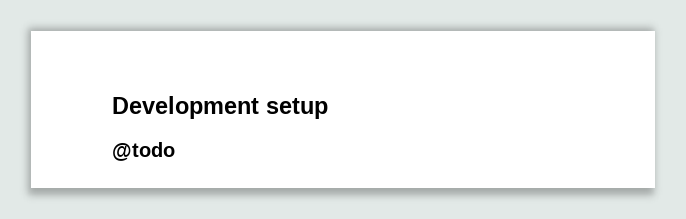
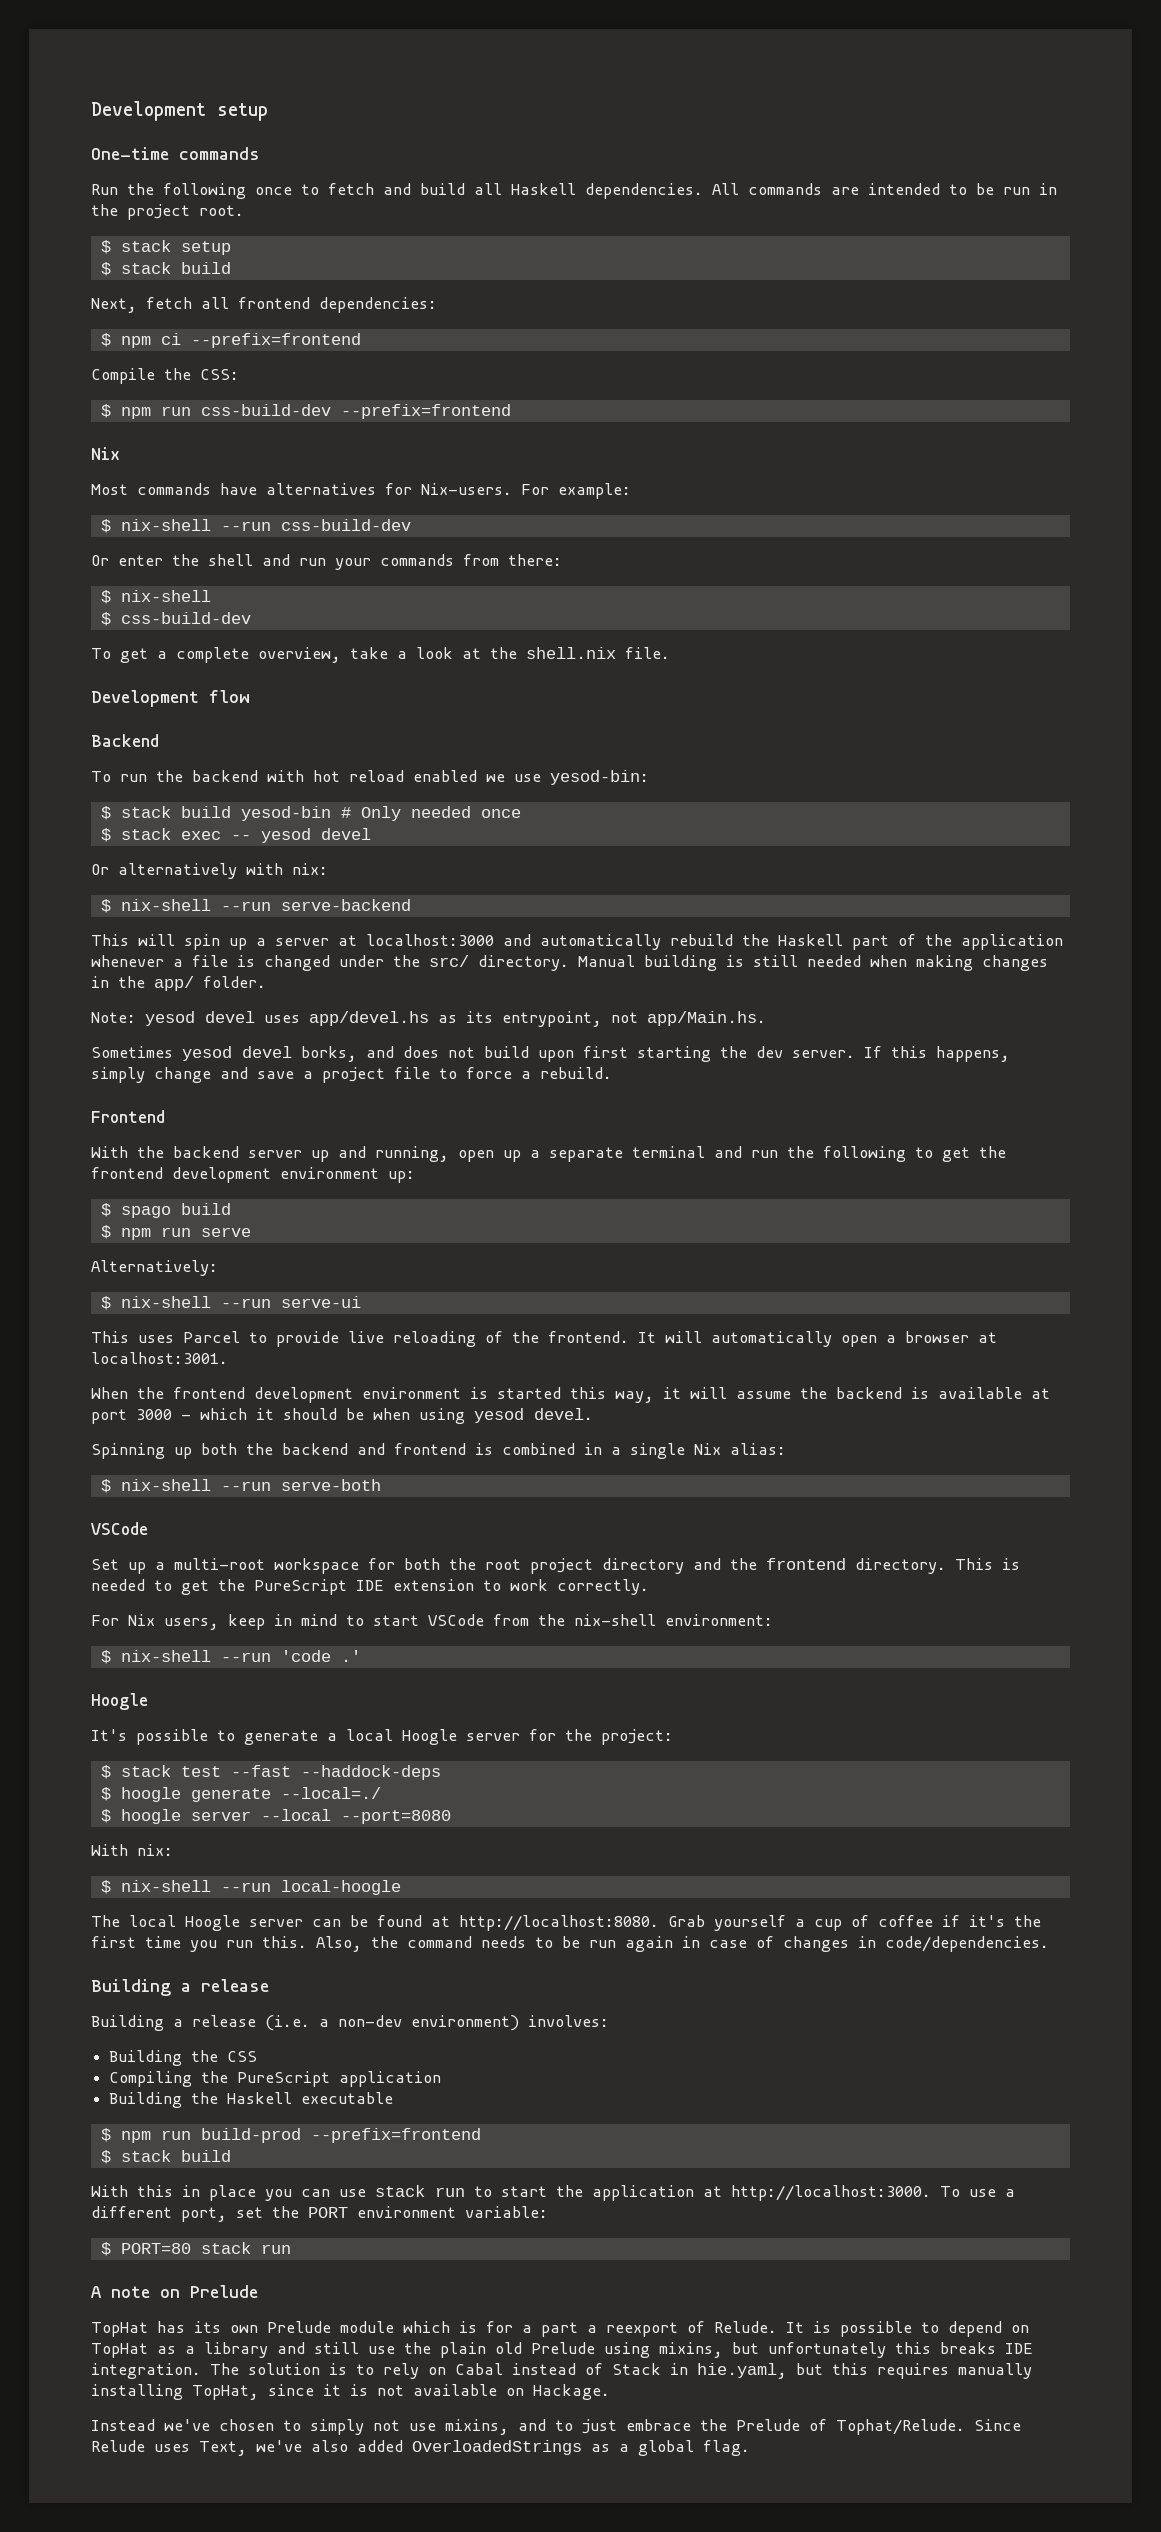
[112,142,175,161] @todo -> [91,147,260,160] [91,183,1057,199] [91,204,244,220] [100,240,231,255] [100,262,231,276] [91,297,437,313] [100,333,361,348] [91,368,239,384] [100,404,511,419] [91,447,120,460] [91,483,631,499] [100,519,411,533] [91,554,562,570] [100,590,211,604] [100,612,251,626] [91,647,670,663] [91,690,250,707] [91,734,159,747] [91,770,649,785] [100,806,521,821] [100,828,371,843] [91,863,328,879] [100,899,411,913] [91,934,1063,950] [91,955,1048,971] [91,976,266,991] [91,1011,766,1027] [91,1046,1010,1062] [91,1067,612,1083] [91,1110,165,1123] [91,1146,1006,1162] [91,1167,415,1183] [100,1203,231,1218] [100,1225,251,1240] [91,1260,218,1276] [100,1296,361,1310] [91,1331,997,1347] [91,1352,228,1364] [91,1387,1050,1403] [91,1408,593,1424] [91,1443,786,1459] [100,1479,381,1493] [91,1522,148,1535] [91,1558,1020,1574] [91,1579,649,1595] [91,1614,773,1630] [100,1650,361,1664] [91,1693,148,1710] [91,1729,673,1745] [100,1765,441,1780] [100,1787,381,1802] [100,1809,451,1824] [91,1844,173,1856] [100,1880,401,1895] [91,1915,1041,1931] [91,1936,1049,1952] [91,1979,269,1996] [91,2015,609,2031] [109,2050,258,2066] [109,2071,442,2087] [109,2092,394,2108] [100,2128,481,2143] [100,2150,231,2164] [91,2185,1015,2201] [91,2206,548,2222] [100,2242,291,2256] [91,2285,258,2298] [91,2321,1029,2337] [91,2342,1033,2358] [91,2363,1032,2379] [91,2384,610,2400] [91,2419,1021,2435] [91,2440,750,2456] One-time commands // Run the following once to fetch and build all Haskell dependencies. All commands are intended to be run in the project root. // $ stack setup // $ stack build // Next, fetch all frontend dependencies: // $ npm ci --prefix=frontend // Compile the CSS: // $ npm run css-build-dev --prefix=frontend // Nix // Most commands have alternatives for Nix-users. For example: // $ nix-shell --run css-build-dev // Or enter the shell and run your commands from there: // $ nix-shell // $ css-build-dev // To get a complete overview, take a look at the shell.nix file. // Development flow // Backend // To run the backend with hot reload enabled we use yesod-bin: // $ stack build yesod-bin # Only needed once // $ stack exec -- yesod devel // Or alternatively with nix: // $ nix-shell --run serve-backend // This will spin up a server at localhost:3000 and automatically rebuild the Haskell part of the application whenever a file is changed under the src/ directory. Manual building is still needed when making changes in the app/ folder. // Note: yesod devel uses app/devel.hs as its entrypoint, not app/Main.hs. // Sometimes yesod devel borks, and does not build upon first starting the dev server. If this happens, simply change and save a project file to force a rebuild. // Frontend // With the backend server up and running, open up a separate terminal and run the following to get the frontend development environment up: // $ spago build // $ npm run serve // Alternatively: // $ nix-shell --run serve-ui // This uses Parcel to provide live reloading of the frontend. It will automatically open a browser at localhost:3001. // When the frontend development environment is started this way, it will assume the backend is available at port 3000 - which it should be when using yesod devel. // Spinning up both the backend and frontend is combined in a single Nix alias: // $ nix-shell --run serve-both // VSCode // Set up a multi-root workspace for both the root project directory and the frontend directory. This is needed to get the PureScript IDE extension to work correctly. // For Nix users, keep in mind to start VSCode from the nix-shell environment: // $ nix-shell --run 'code .' // Hoogle // It's possible to generate a local Hoogle server for the project: // $ stack test --fast --haddock-deps // $ hoogle generate --local=./ // $ hoogle server --local --port=8080 // With nix: // $ nix-shell --run local-hoogle // The local Hoogle server can be found at http://localhost:8080. Grab yourself a cup of coffee if it's the first time you run this. Also, the command needs to be run again in case of changes in code/dependencies. // Building a release // Building a release (i.e. a non-dev environment) involves: // Building the CSS // Compiling the PureScript application // Building the Haskell executable // $ npm run build-prod --prefix=frontend // $ stack build // With this in place you can use stack run to start the application at http://localhost:3000. To use a different port, set the PORT environment variable: // $ PORT=80 stack run // A note on Prelude // TopHat has its own Prelude module which is for a part a reexport of Relude. It is possible to depend on TopHat as a library and still use the plain old Prelude using mixins, but unfortunately this breaks IDE integration. The solution is to rely on Cabal instead of Stack in hie.yaml, but this requires manually installing TopHat, since it is not available on Hackage. // Instead we've chosen to simply not use mixins, and to just embrace the Prelude of Tophat/Relude. Since Relude uses Text, we've also added OverloadedStrings as a global flag.

